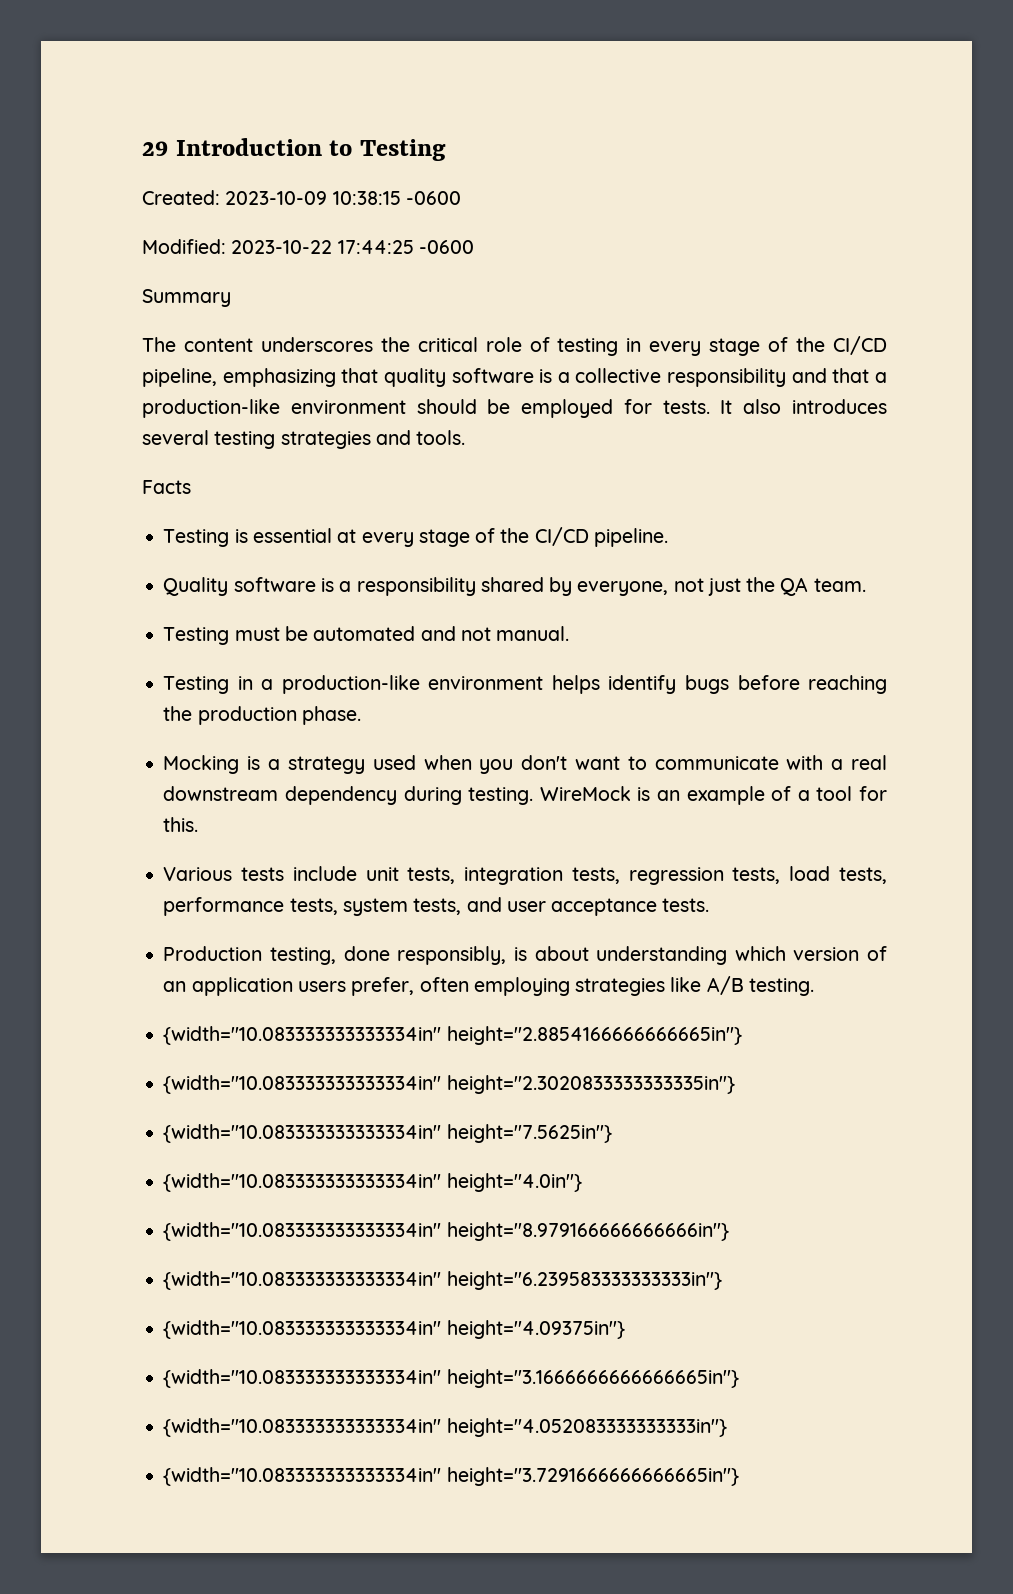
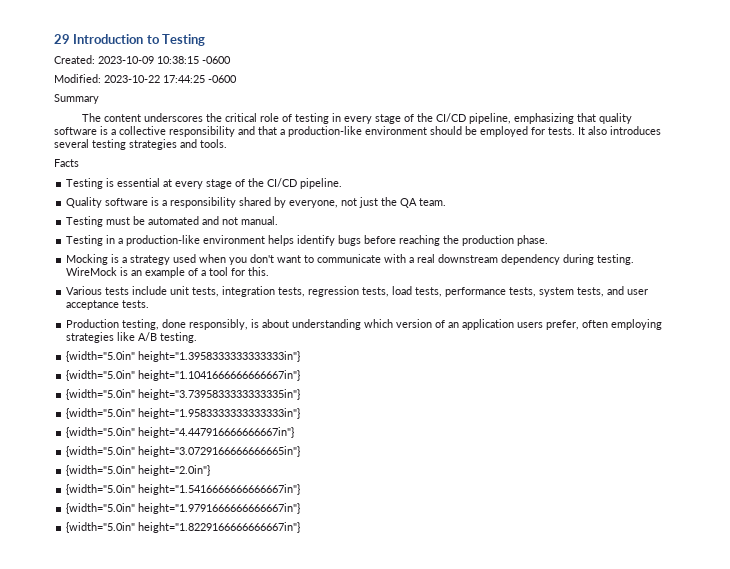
[163,1026,742,1045] [163,1075,735,1094] [163,1124,612,1143] [163,1173,582,1192] [163,1222,729,1241] [163,1271,722,1290] [163,1320,625,1339] [163,1369,739,1388] [163,1418,727,1437] [163,1467,739,1486] {width="10.083333333333334in" height="2.8854166666666665in"} // {width="10.083333333333334in" height="2.3020833333333335in"} // {width="10.083333333333334in" height="7.5625in"} // {width="10.083333333333334in" height="4.0in"} // {width="10.083333333333334in" height="8.979166666666666in"} // {width="10.083333333333334in" height="6.239583333333333in"} // {width="10.083333333333334in" height="4.09375in"} // {width="10.083333333333334in" height="3.1666666666666665in"} // {width="10.083333333333334in" height="4.052083333333333in"} // {width="10.083333333333334in" height="3.7291666666666665in"} -> [66,351,301,362] [66,370,301,381] [66,389,301,400] [66,408,301,419] [66,427,295,438] [66,446,301,457] [66,465,211,476] [66,484,301,495] [66,503,301,514] [66,522,301,533] {width="5.0in" height="1.3958333333333333in"} // {width="5.0in" height="1.1041666666666667in"} // {width="5.0in" height="3.7395833333333335in"} // {width="5.0in" height="1.9583333333333333in"} // {width="5.0in" height="4.447916666666667in"} // {width="5.0in" height="3.0729166666666665in"} // {width="5.0in" height="2.0in"} // {width="5.0in" height="1.5416666666666667in"} // {width="5.0in" height="1.9791666666666667in"} // {width="5.0in" height="1.8229166666666667in"}

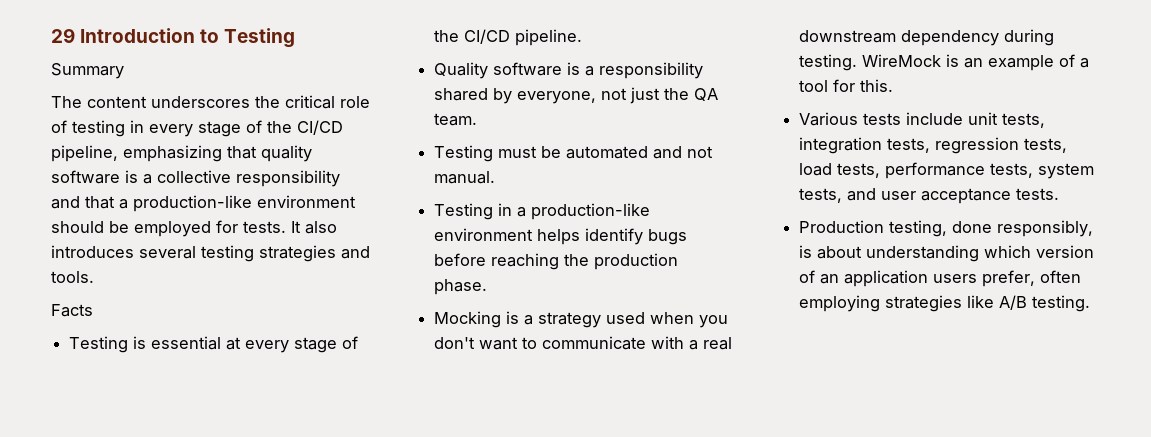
[54,55,231,64] [54,74,237,83] // Created: 2023-10-09 10:38:15 -0600 // Modified: 2023-10-22 17:44:25 -0600 -> (296, 38) none
[66,351,301,362] [66,370,301,381] [66,389,301,400] [66,408,301,419] [66,427,295,438] [66,446,301,457] [66,465,211,476] [66,484,301,495] [66,503,301,514] [66,522,301,533] // {width="5.0in" height="1.3958333333333333in"} // {width="5.0in" height="1.1041666666666667in"} // {width="5.0in" height="3.7395833333333335in"} // {width="5.0in" height="1.9583333333333333in"} // {width="5.0in" height="4.447916666666667in"} // {width="5.0in" height="3.0729166666666665in"} // {width="5.0in" height="2.0in"} // {width="5.0in" height="1.5416666666666667in"} // {width="5.0in" height="1.9791666666666667in"} // {width="5.0in" height="1.8229166666666667in"} -> (1091, 303) none

